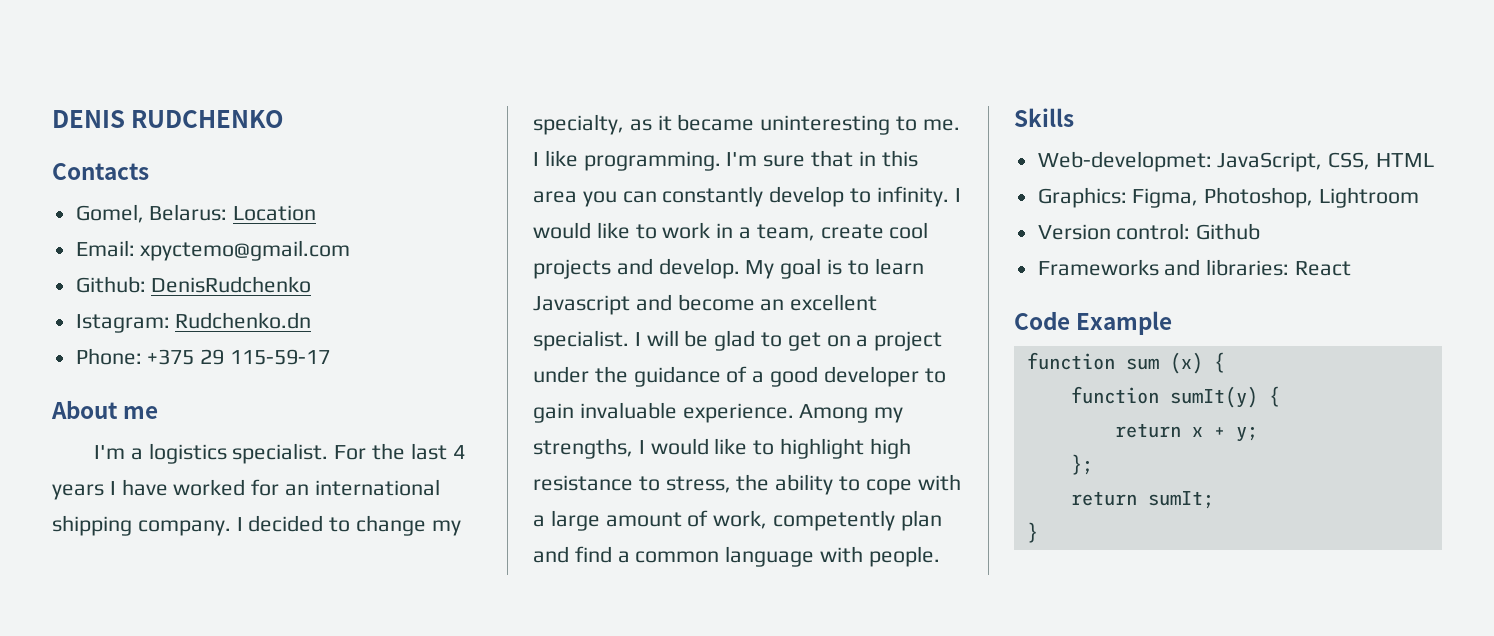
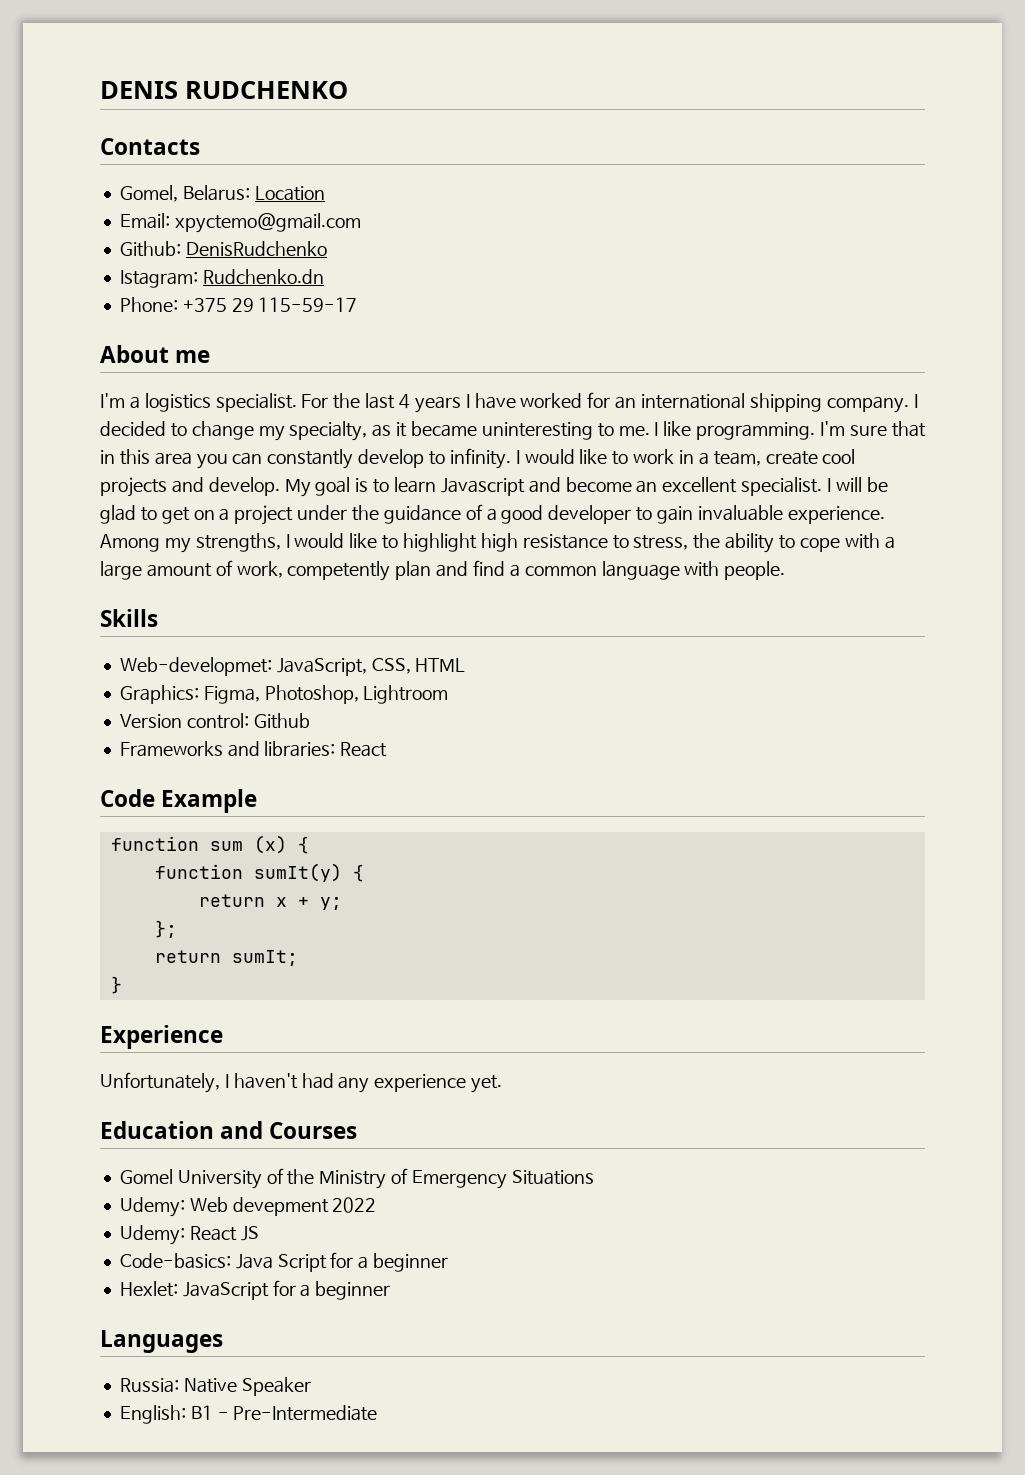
(1038, 532) none -> [100,1025,223,1049] [100,1072,503,1093] [100,1121,358,1139] [119,1168,594,1189] [119,1197,377,1217] [119,1225,259,1245] [119,1252,449,1272] [119,1280,391,1300] [100,1330,223,1353] [119,1377,311,1396] [119,1405,378,1424] // Experience // Unfortunately, I haven't had any experience yet. // Education and Courses // Gomel University of the Ministry of Emergency Situations // Udemy: Web devepment 2022 // Udemy: React JS // Code-basics: Java Script for a beginner // Hexlet: JavaScript for a beginner // Languages // Russia: Native Speaker // English: B1 - Pre-Intermediate

